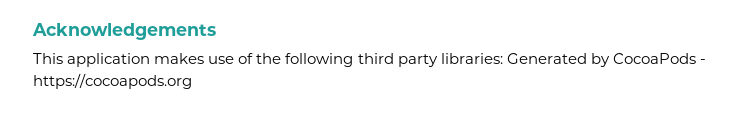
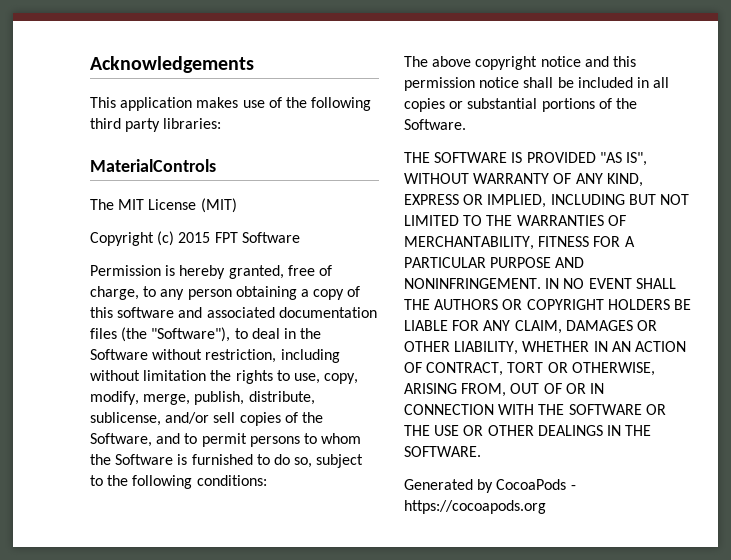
(503, 58) none -> [90,159,216,172] [90,198,237,213] [90,231,300,246] [90,265,332,279] [90,286,361,300] [90,307,377,318] [90,327,322,342] [90,349,340,363] [90,370,359,384] [90,391,315,405] [90,412,323,426] [90,433,362,447] [90,454,364,468] [90,475,267,489] [404,56,636,70] [404,77,670,91] [404,98,637,112] [404,119,466,130] [404,152,647,166] [404,173,643,187] [404,194,689,208] [404,215,626,226] [404,236,635,250] [404,257,585,268] [404,278,676,289] [404,299,691,310] [404,320,657,334] [404,341,686,355] [404,362,655,376] [404,383,604,397] [404,404,666,415] [404,425,652,436] [404,446,481,457] // MaterialControls // The MIT License (MIT) // Copyright (c) 2015 FPT Software // Permission is hereby granted, free of charge, to any person obtaining a copy of this software and associated documentation files (the "Software"), to deal in the Software without restriction, including without limitation the rights to use, copy, modify, merge, publish, distribute, sublicense, and/or sell copies of the Software, and to permit persons to whom the Software is furnished to do so, subject to the following conditions: // The above copyright notice and this permission notice shall be included in all copies or substantial portions of the Software. // THE SOFTWARE IS PROVIDED "AS IS", WITHOUT WARRANTY OF ANY KIND, EXPRESS OR IMPLIED, INCLUDING BUT NOT LIMITED TO THE WARRANTIES OF MERCHANTABILITY, FITNESS FOR A PARTICULAR PURPOSE AND NONINFRINGEMENT. IN NO EVENT SHALL THE AUTHORS OR COPYRIGHT HOLDERS BE LIABLE FOR ANY CLAIM, DAMAGES OR OTHER LIABILITY, WHETHER IN AN ACTION OF CONTRACT, TORT OR OTHERWISE, ARISING FROM, OUT OF OR IN CONNECTION WITH THE SOFTWARE OR THE USE OR OTHER DEALINGS IN THE SOFTWARE. //

